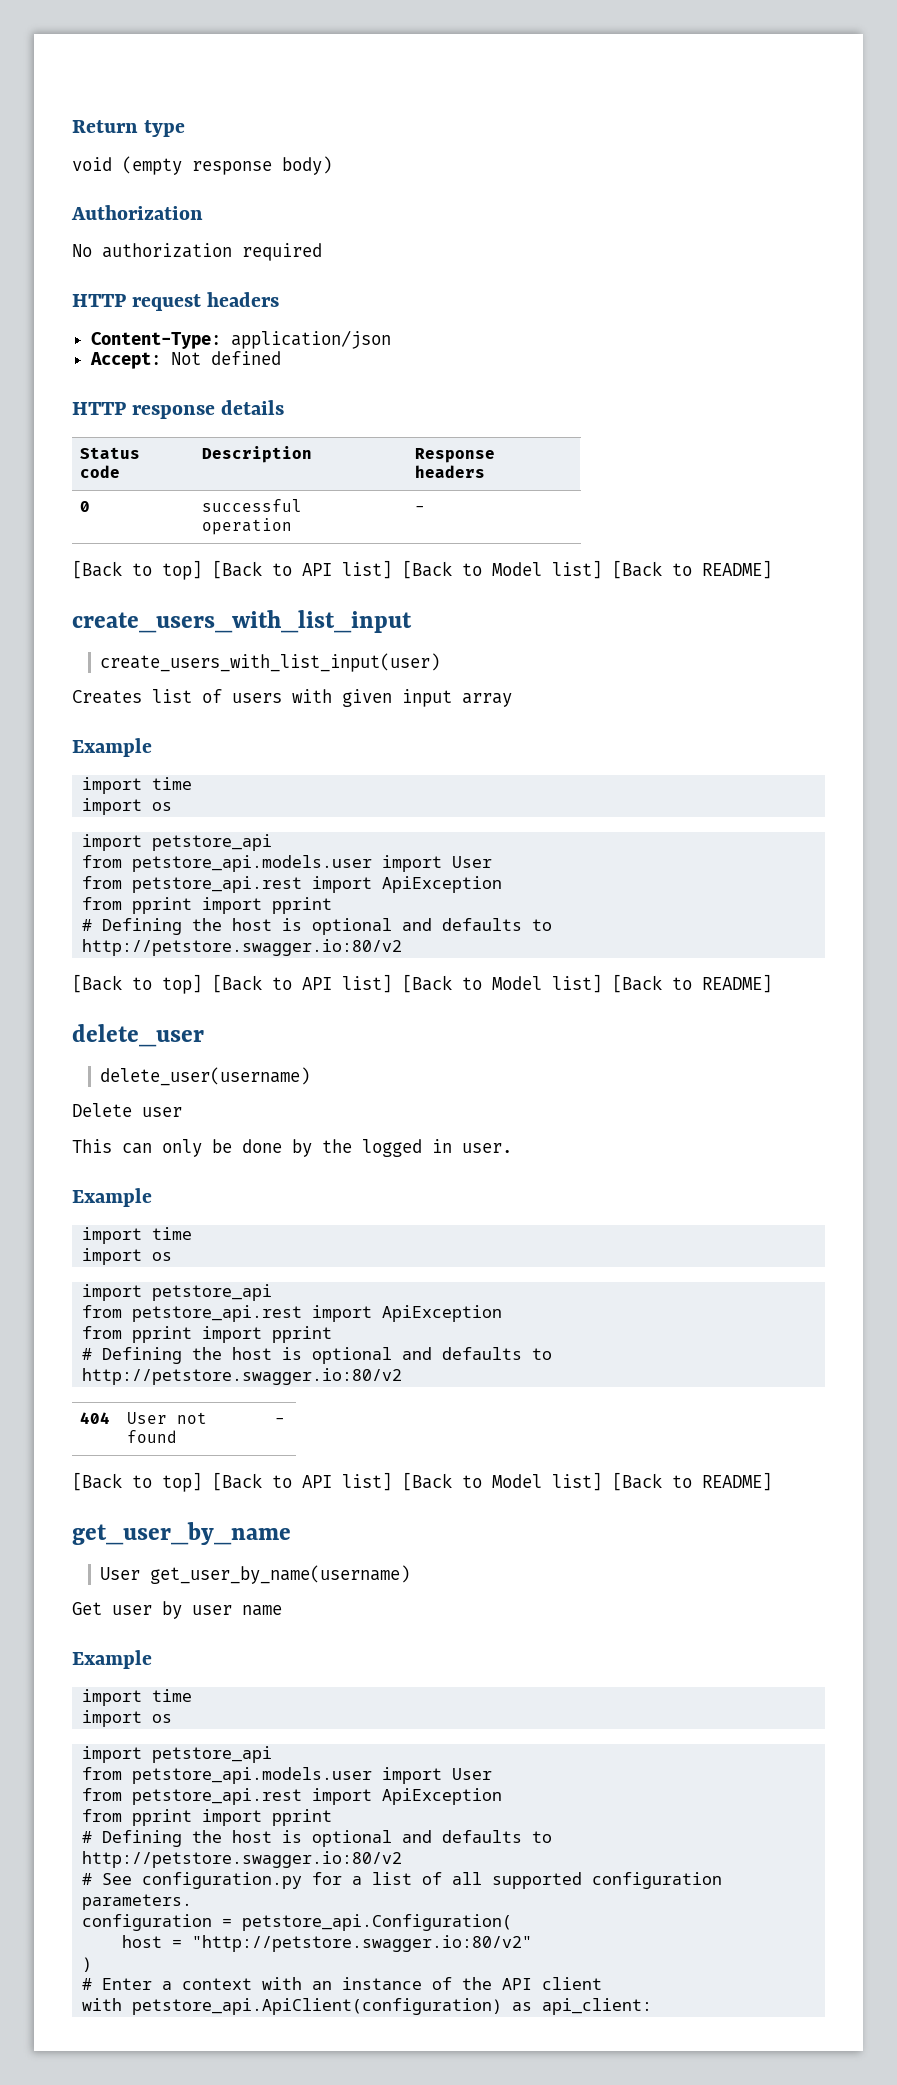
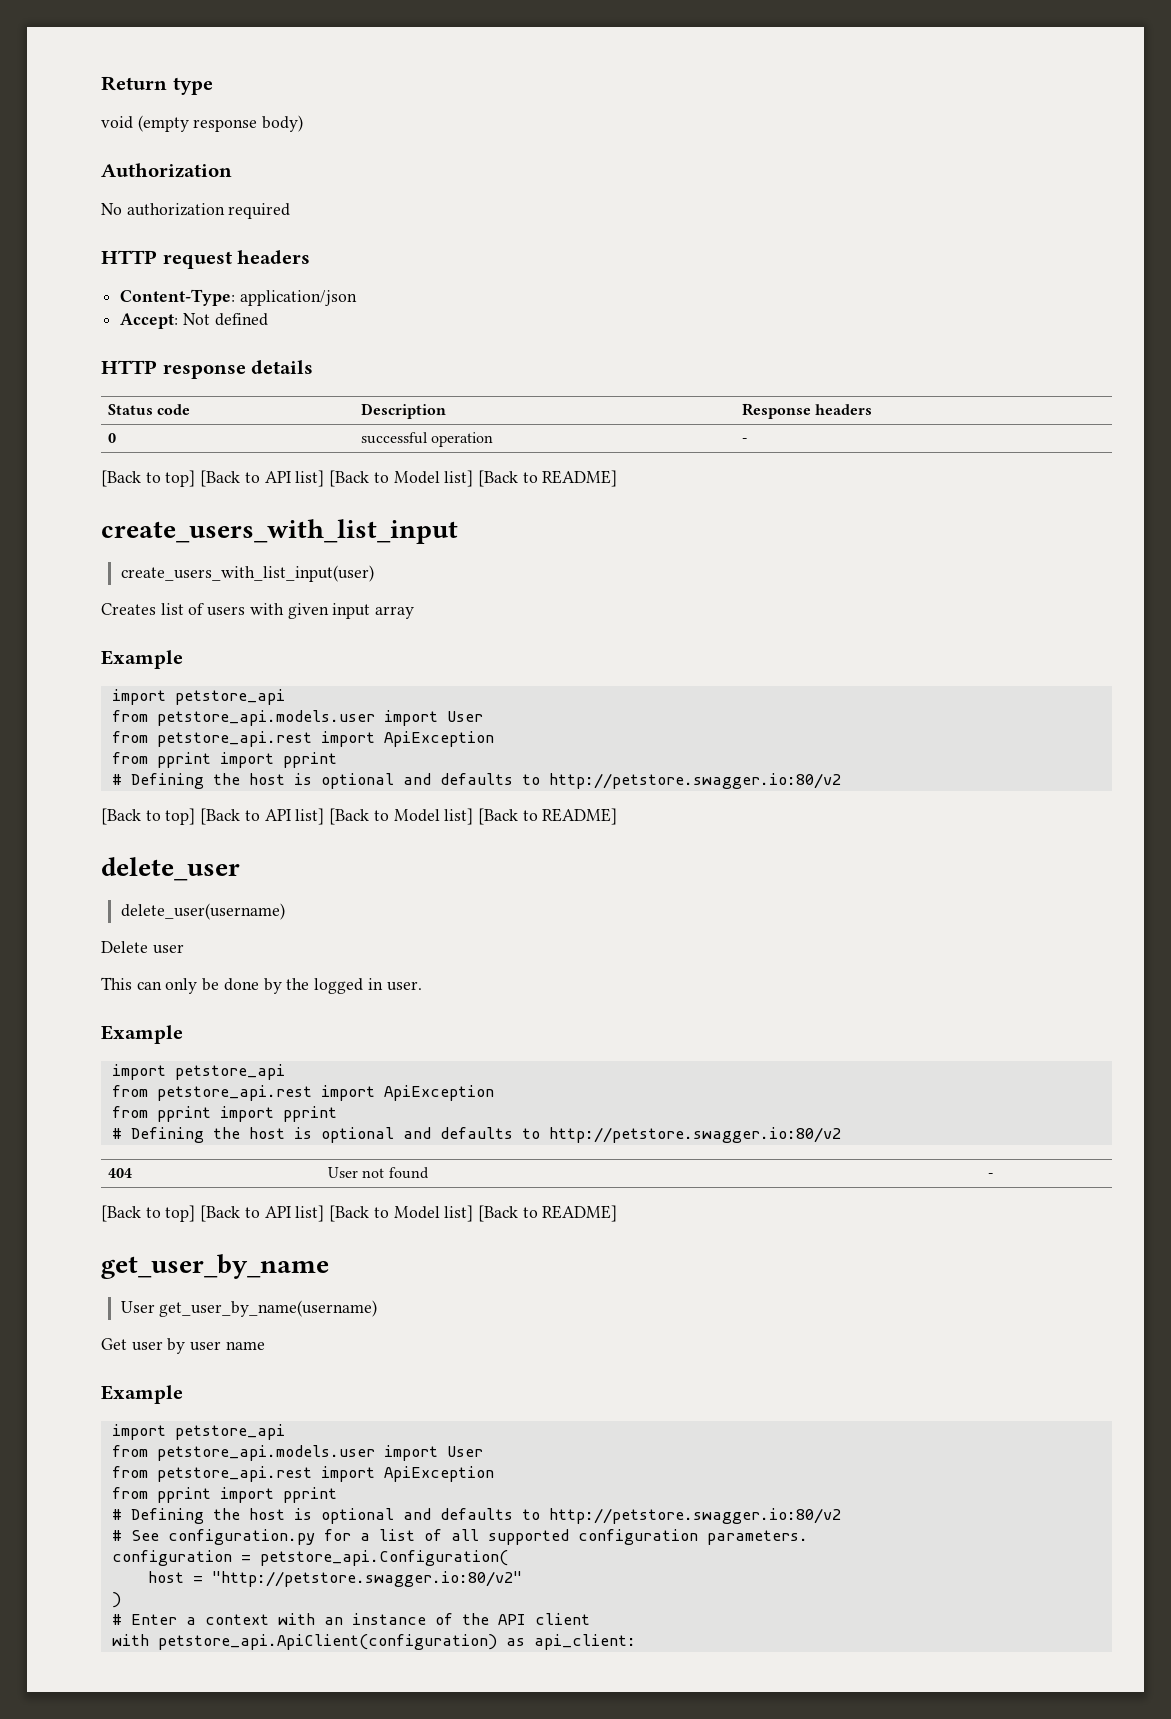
[82,777,193,794] [82,798,173,815] // import time // import os -> (183, 659) none
[82,1227,193,1244] [82,1248,173,1265] // import time // import os -> (183, 1034) none
[82,1689,193,1706] [82,1710,173,1727] // import time // import os -> (183, 1394) none

